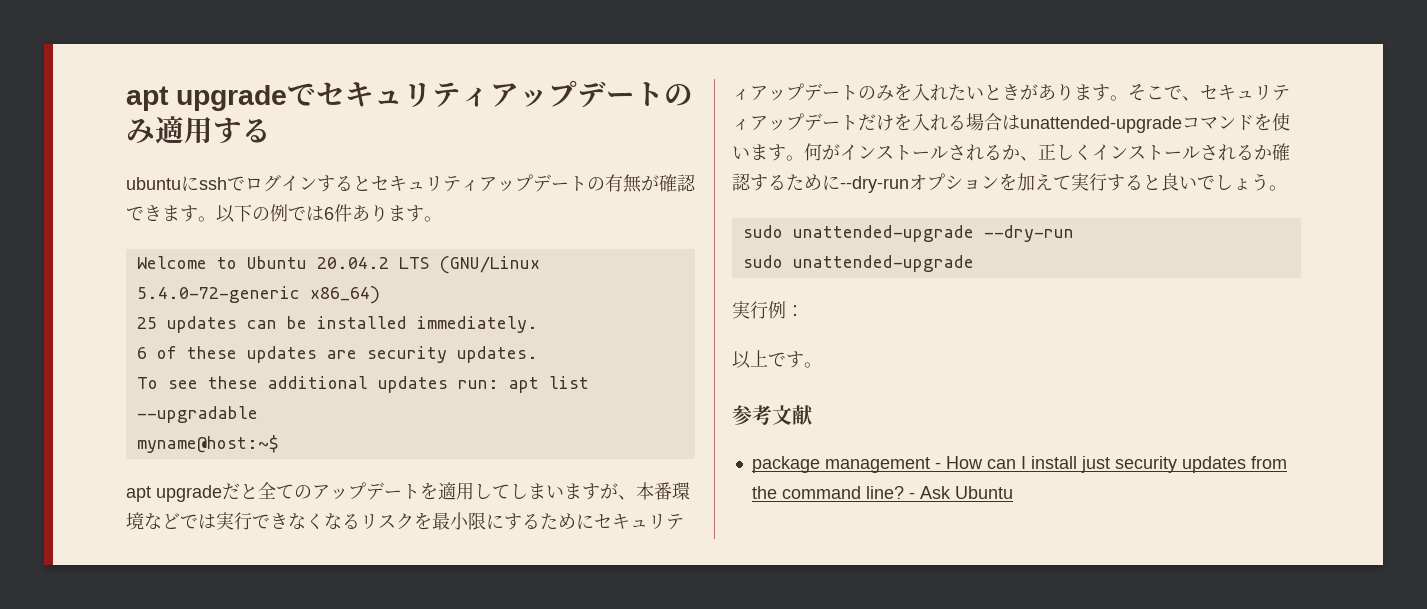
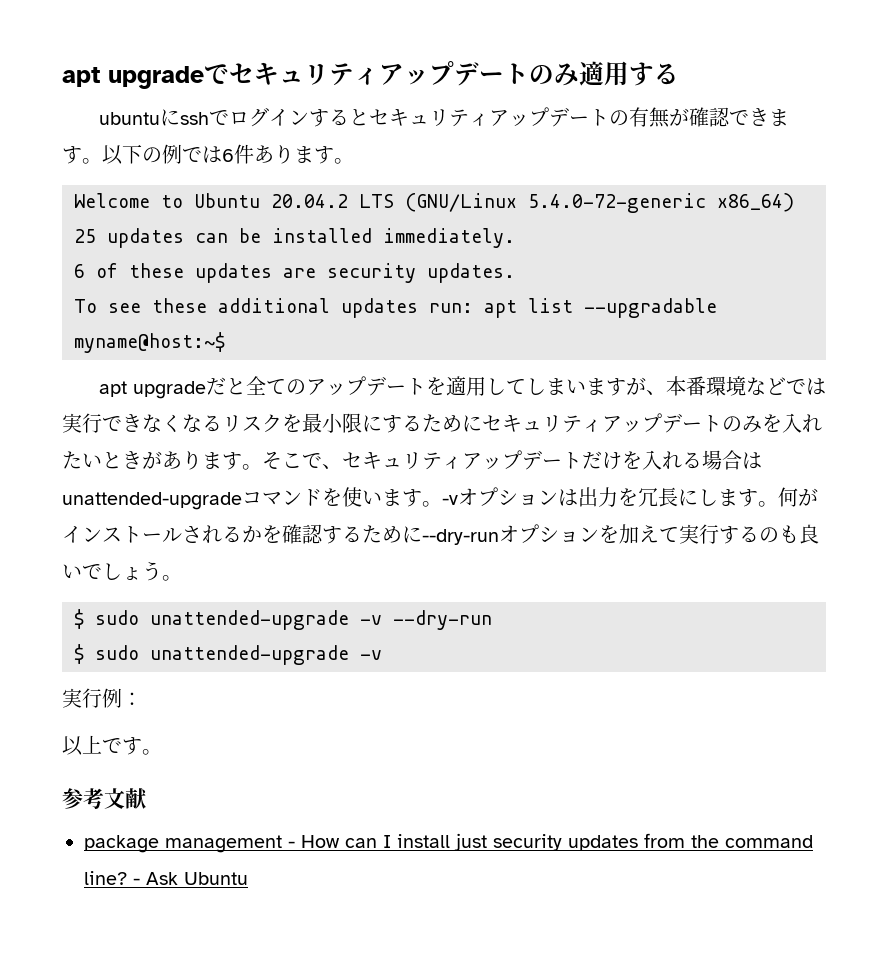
(804, 158) none -> [442,487,778,507] -vオプションは出力を冗長にします。
[1020,143,1272,161] 、正しくインストールされるか -> [262,525,282,543] を
[1143,175,1161,190] と -> [759,525,799,543] のも
[742,225,974,242] sudo unattended-upgrade -> [74,609,382,630] $ sudo unattended-upgrade -v
[742,255,974,272] sudo unattended-upgrade -> [74,644,382,665] $ sudo unattended-upgrade -v

